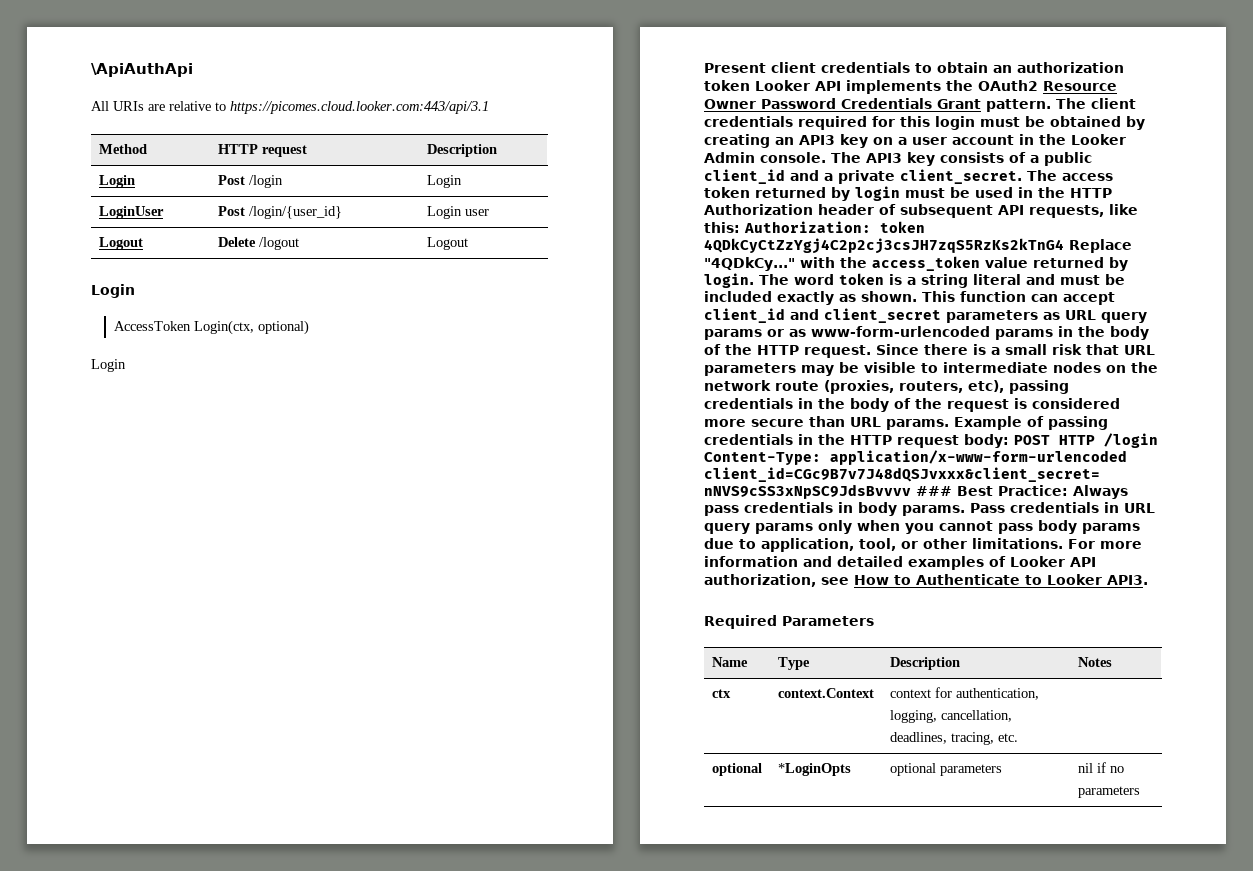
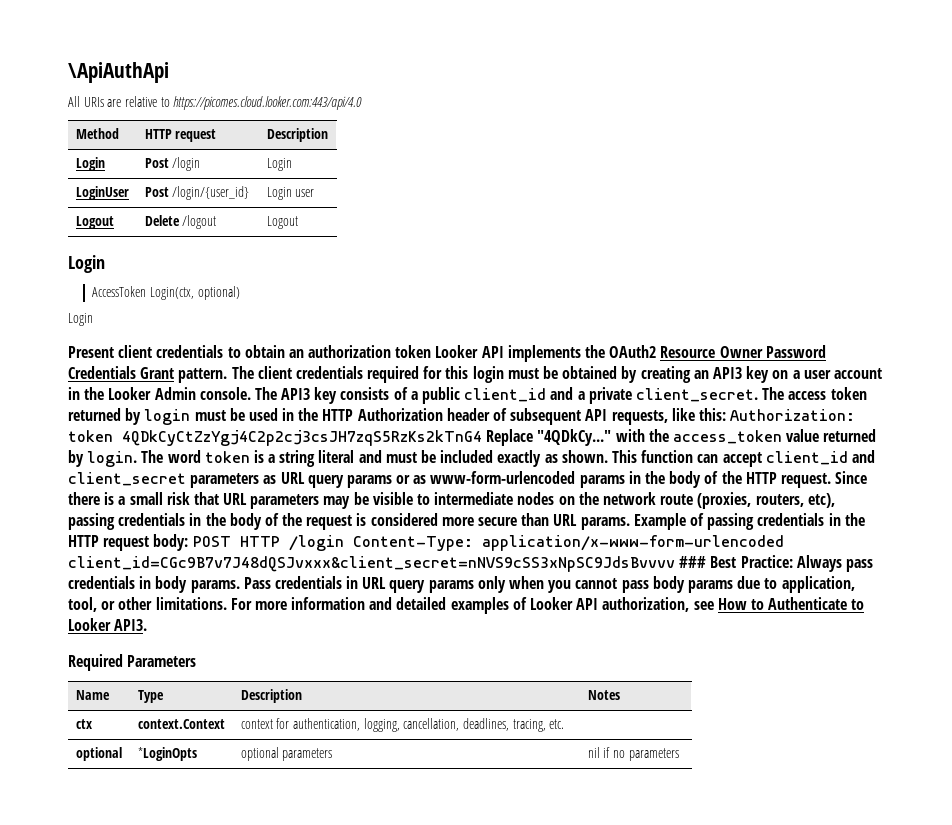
[230,101,489,114] https://picomes.cloud.looker.com:443/api/3.1 -> [173,96,363,110] https://picomes.cloud.looker.com:443/api/4.0

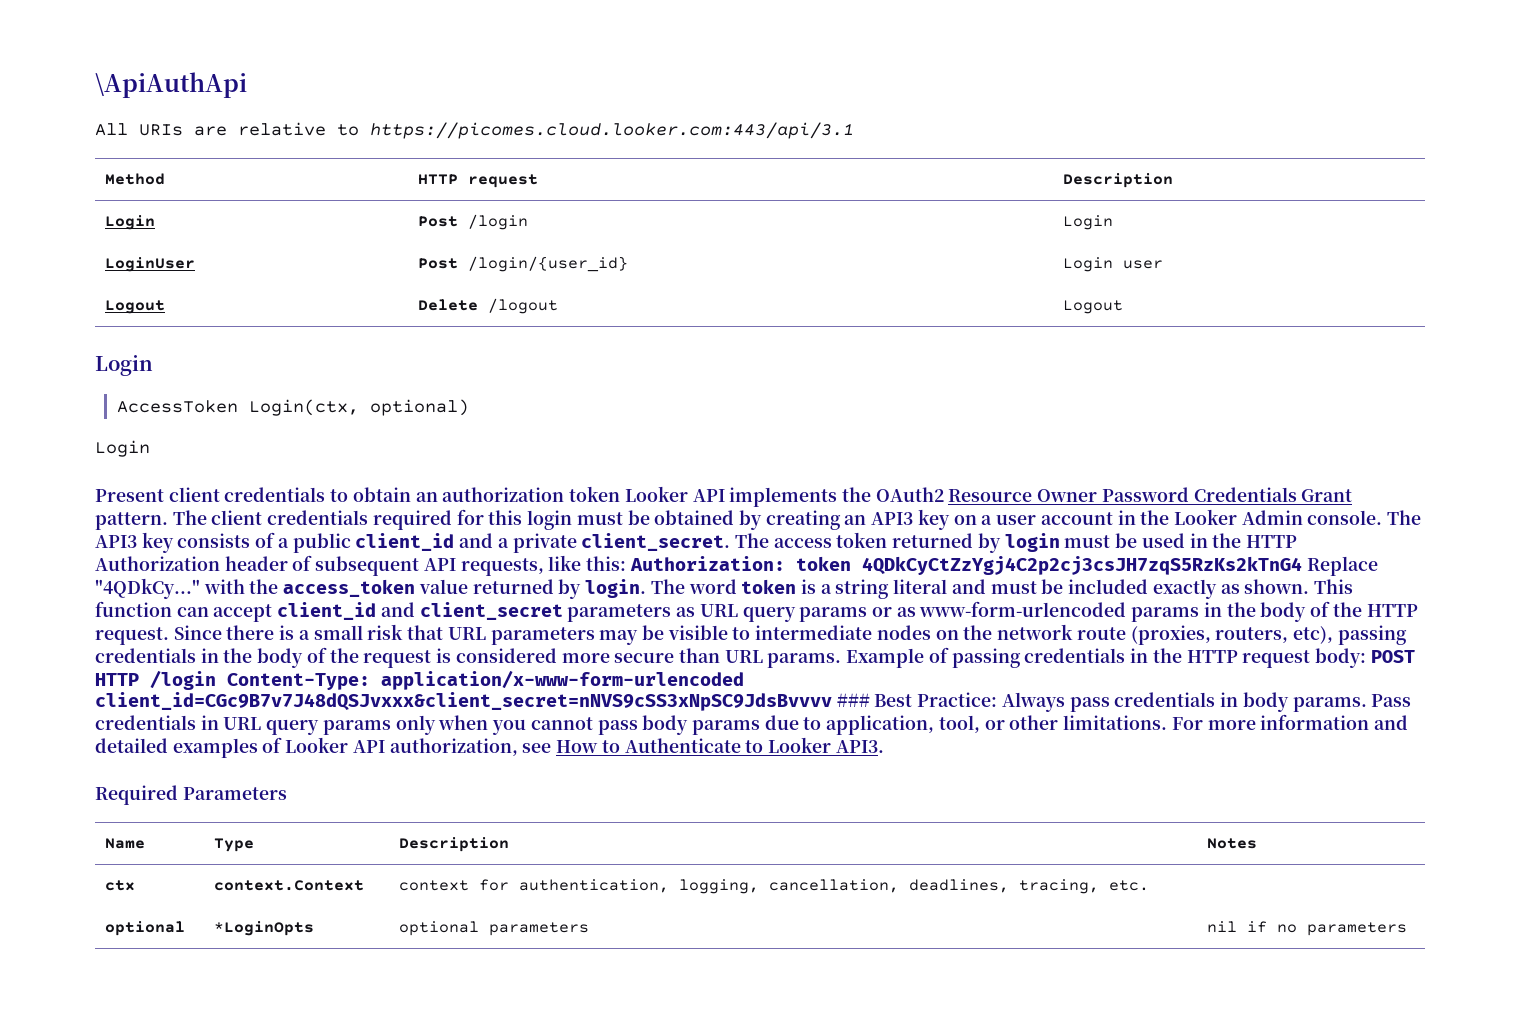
[173,96,363,110] https://picomes.cloud.looker.com:443/api/4.0 -> [370,122,854,139] https://picomes.cloud.looker.com:443/api/3.1

